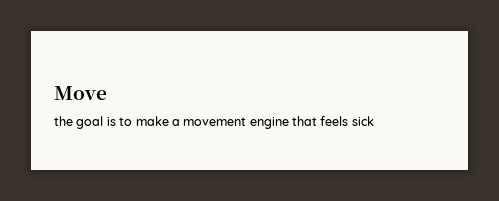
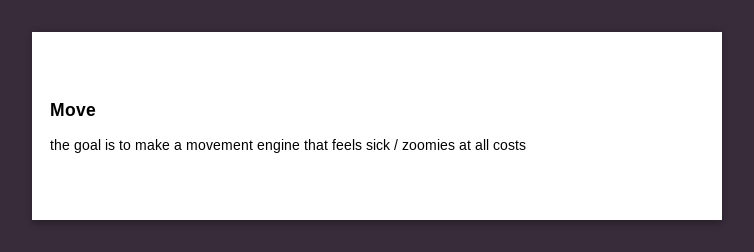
(374, 121) none -> [394,139,526,150] / zoomies at all costs

